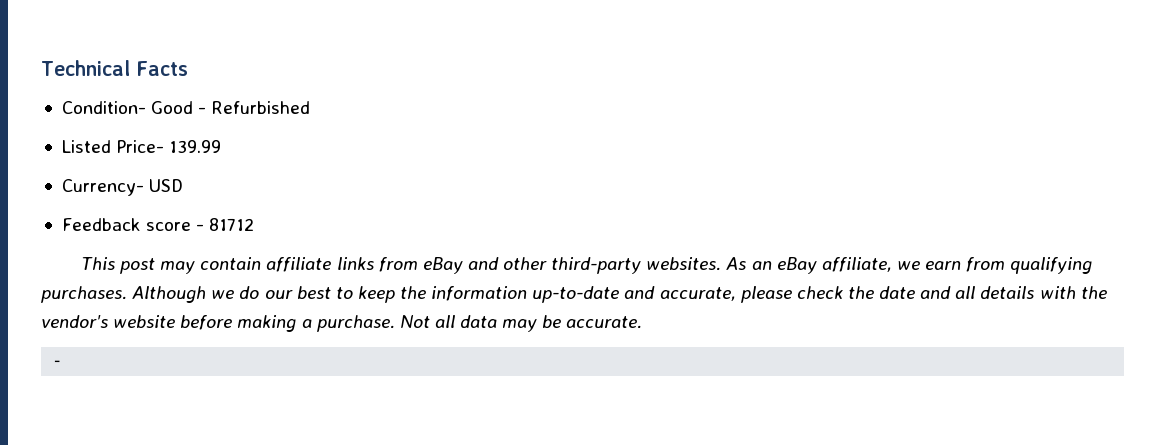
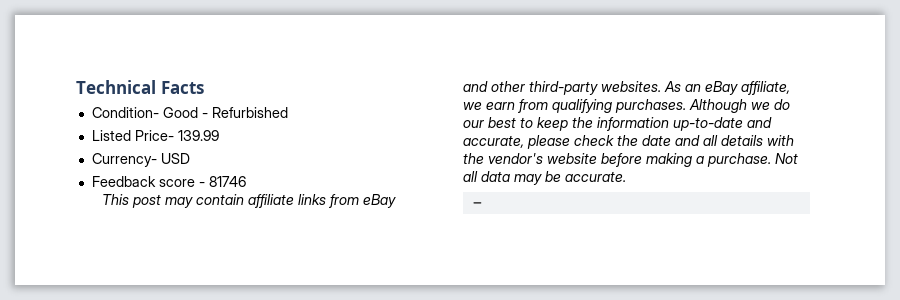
[209,218,255,231] 81712 -> [208,176,246,187] 81746

